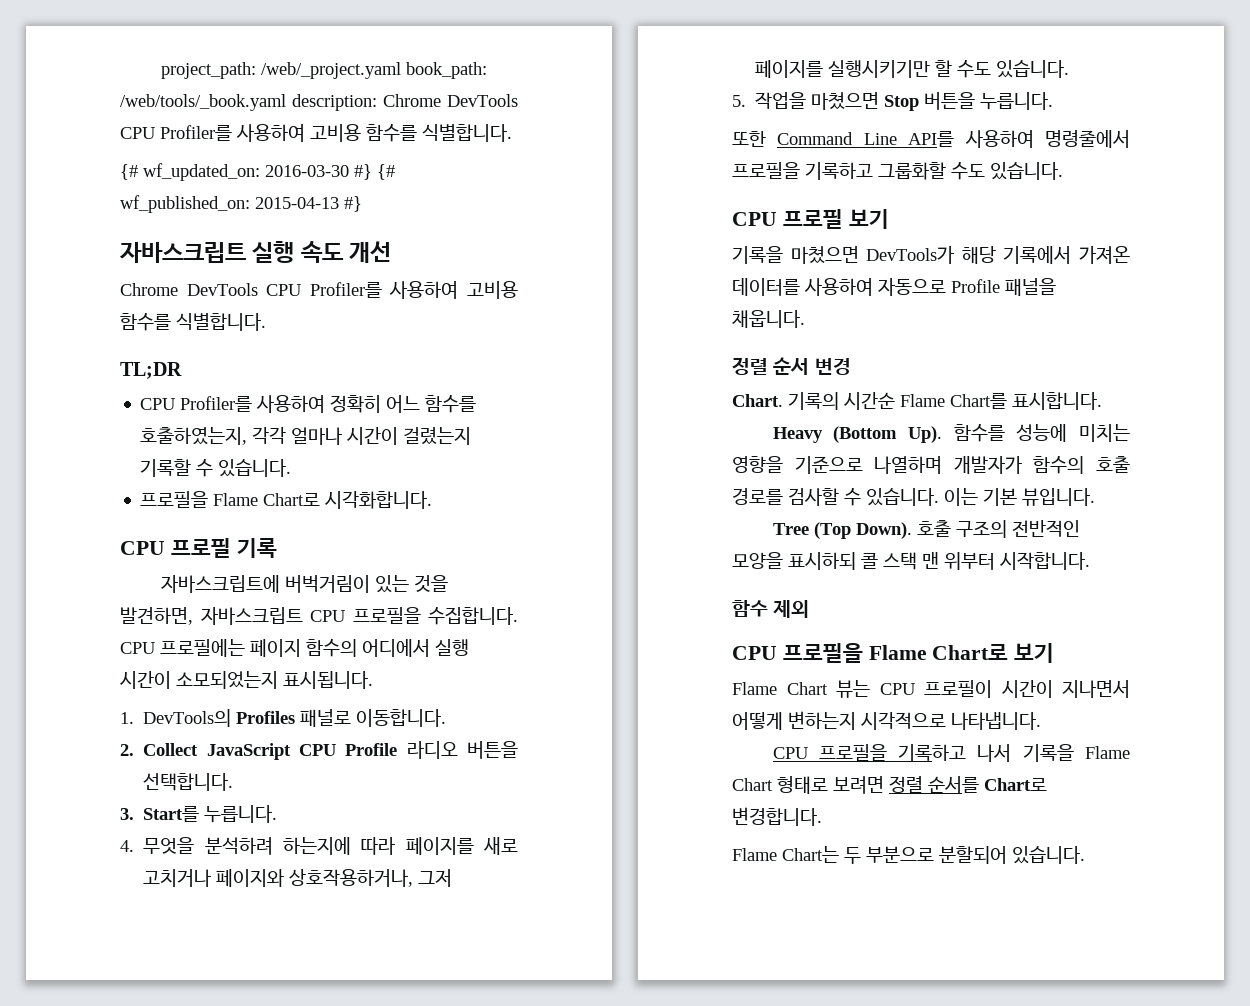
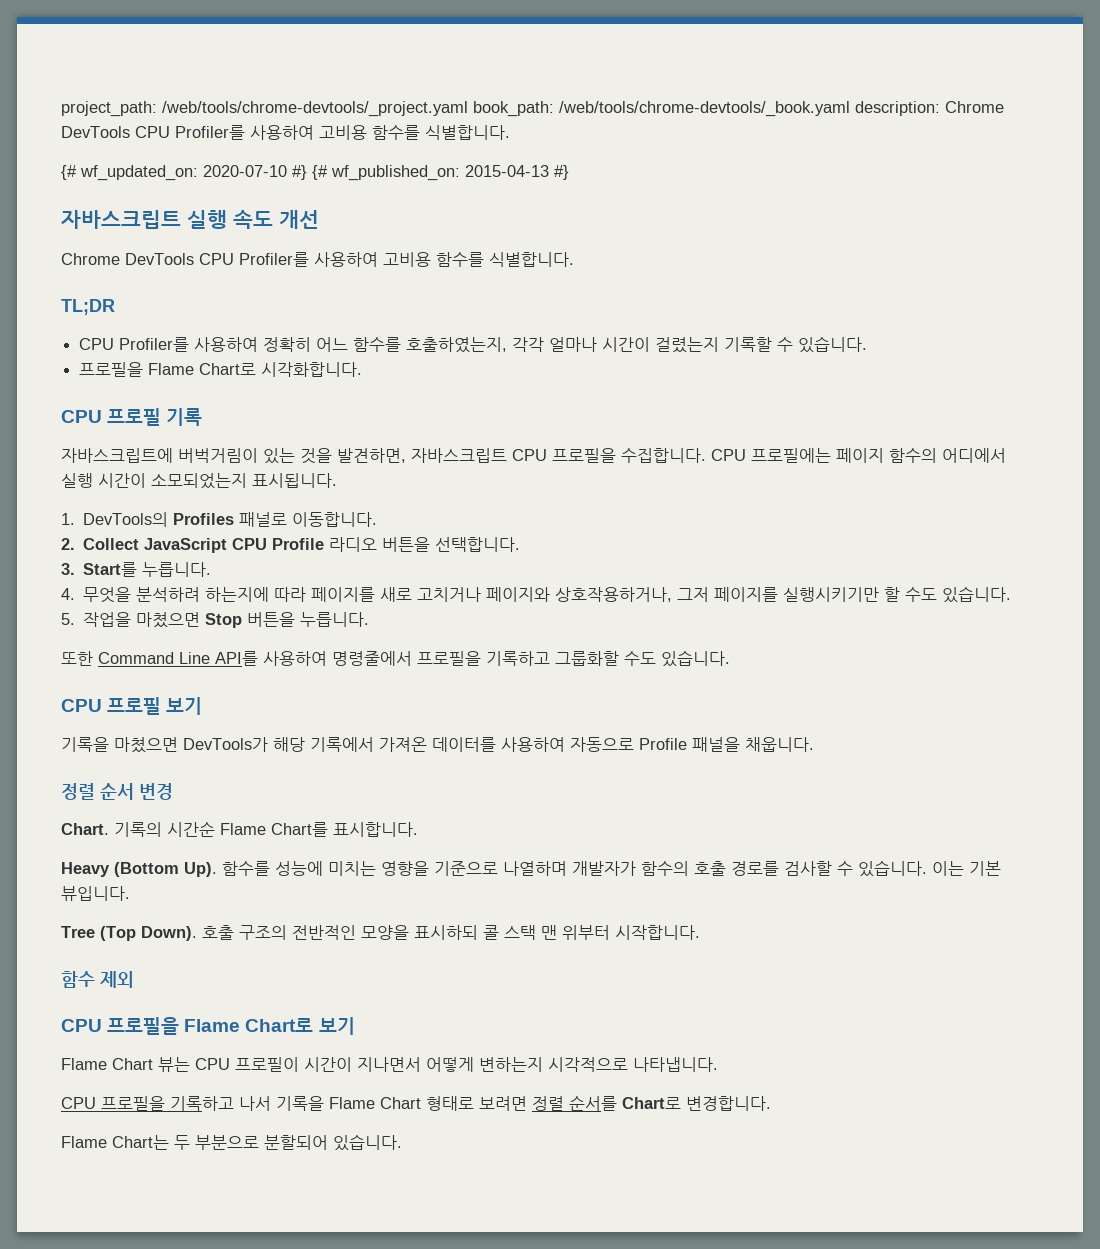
[260,62,487,79] [120,94,286,111] /web/_project.yaml book_path: /web/tools/_book.yaml -> [162,101,850,117] /web/tools/chrome-devtools/_project.yaml book_path: /web/tools/chrome-devtools/_book.yaml
[265,165,349,177] 2016-03-30 -> [203,165,287,177] 2020-07-10

